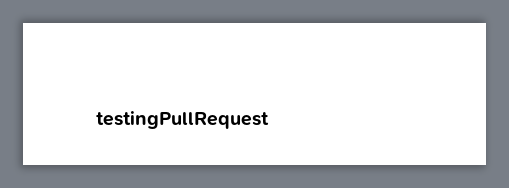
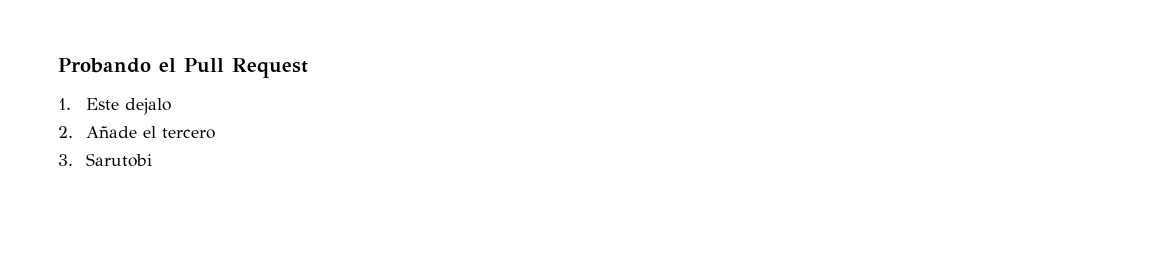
[96,111,269,129] testingPullRequest -> [58,58,308,78] [58,98,171,115] [58,126,215,139] [58,153,152,167] Probando el Pull Request // 1. Este dejalo // 2. Añade el tercero // 3. Sarutobi

